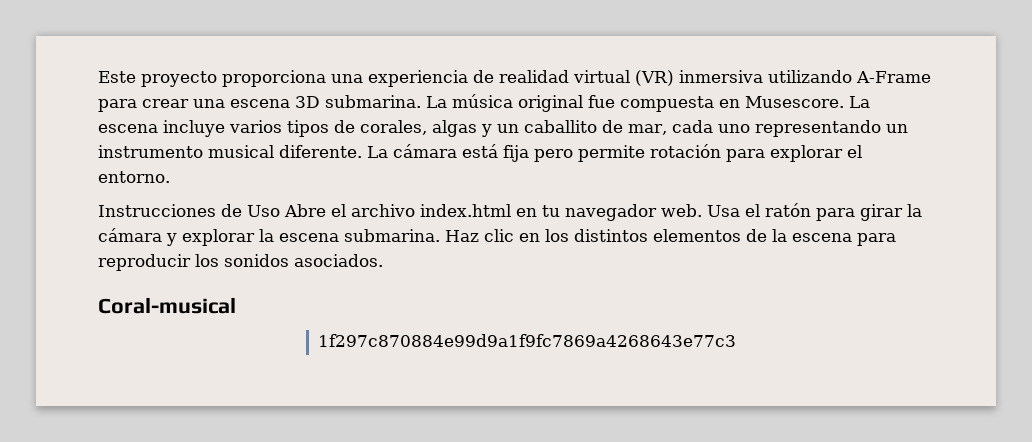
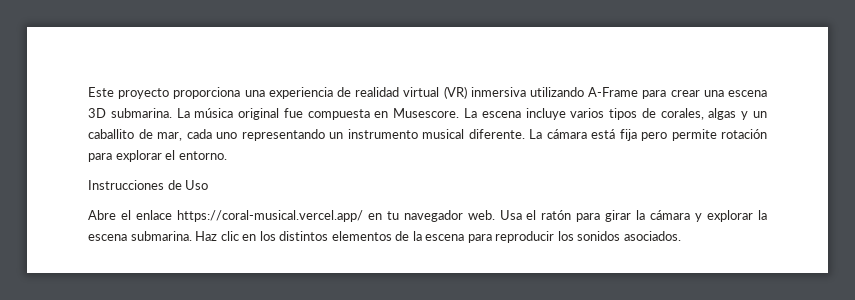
(280, 211) none -> (209, 185) //
[351,204,511,217] archivo index.html -> [135,210,363,222] enlace https://coral-musical.vercel.app/
[98,297,236,314] [317,334,736,347] // Coral-musical // 1f297c870884e99d9a1f9fc7869a4268643e77c3 -> (681, 236) none

